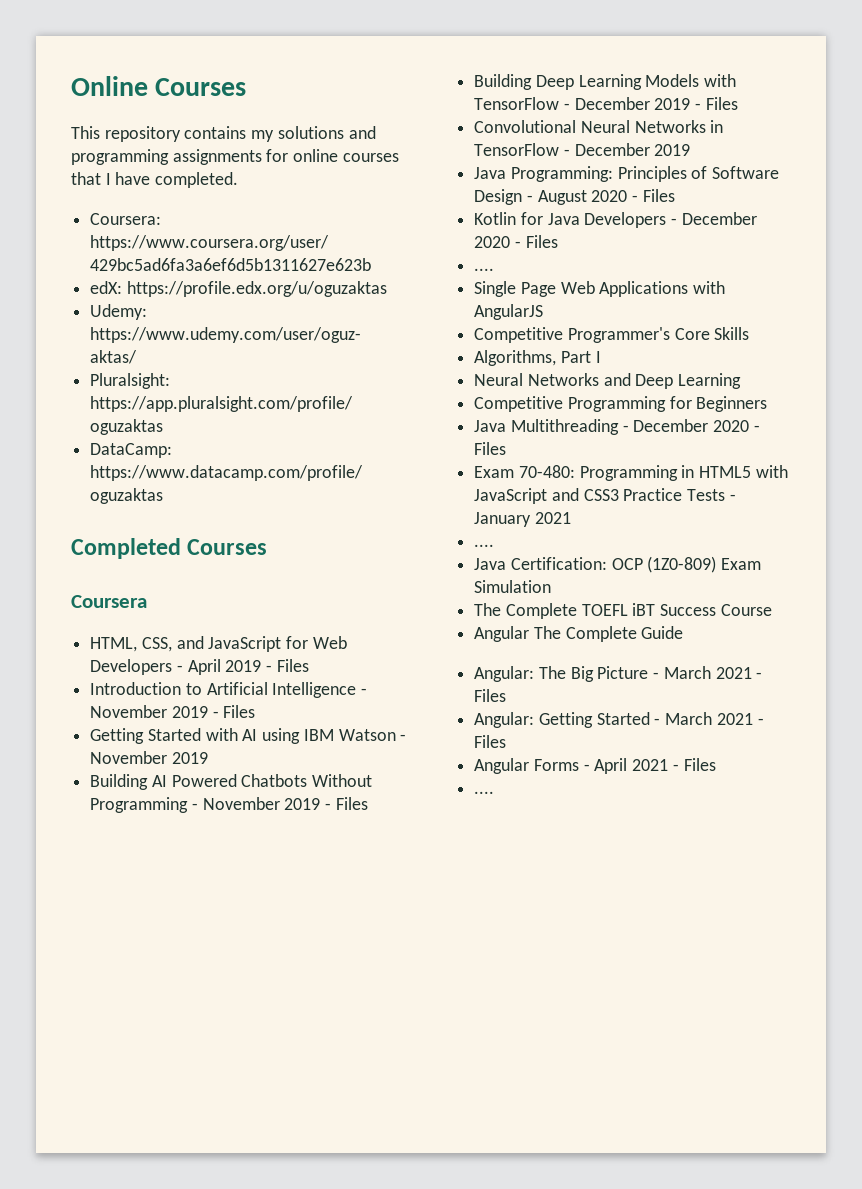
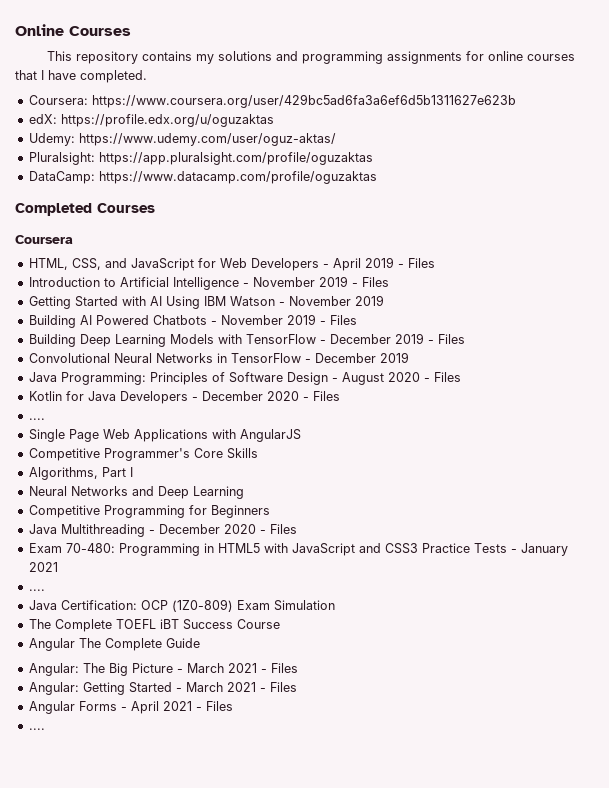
[262,728,301,744] using -> [165,296,200,309] Using
[312,774,373,787] [90,797,189,813] Without Programming -> (207, 320) none

